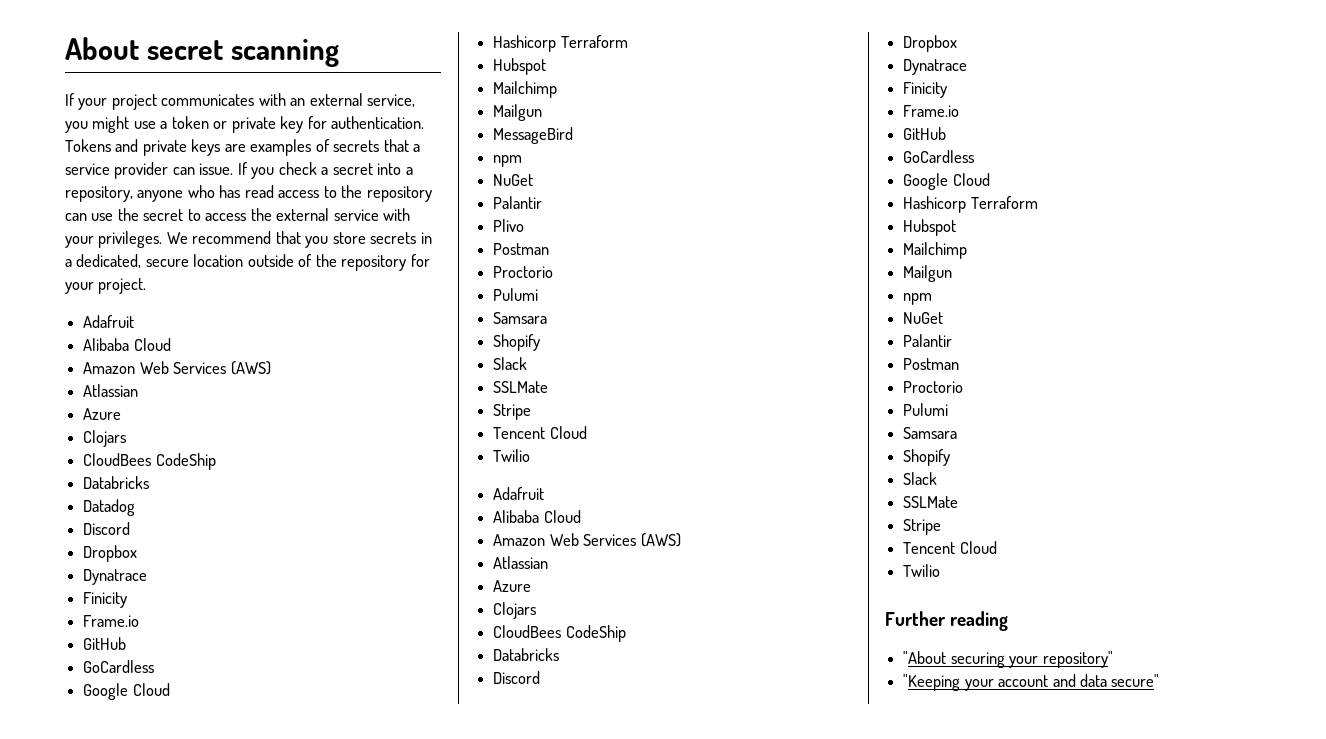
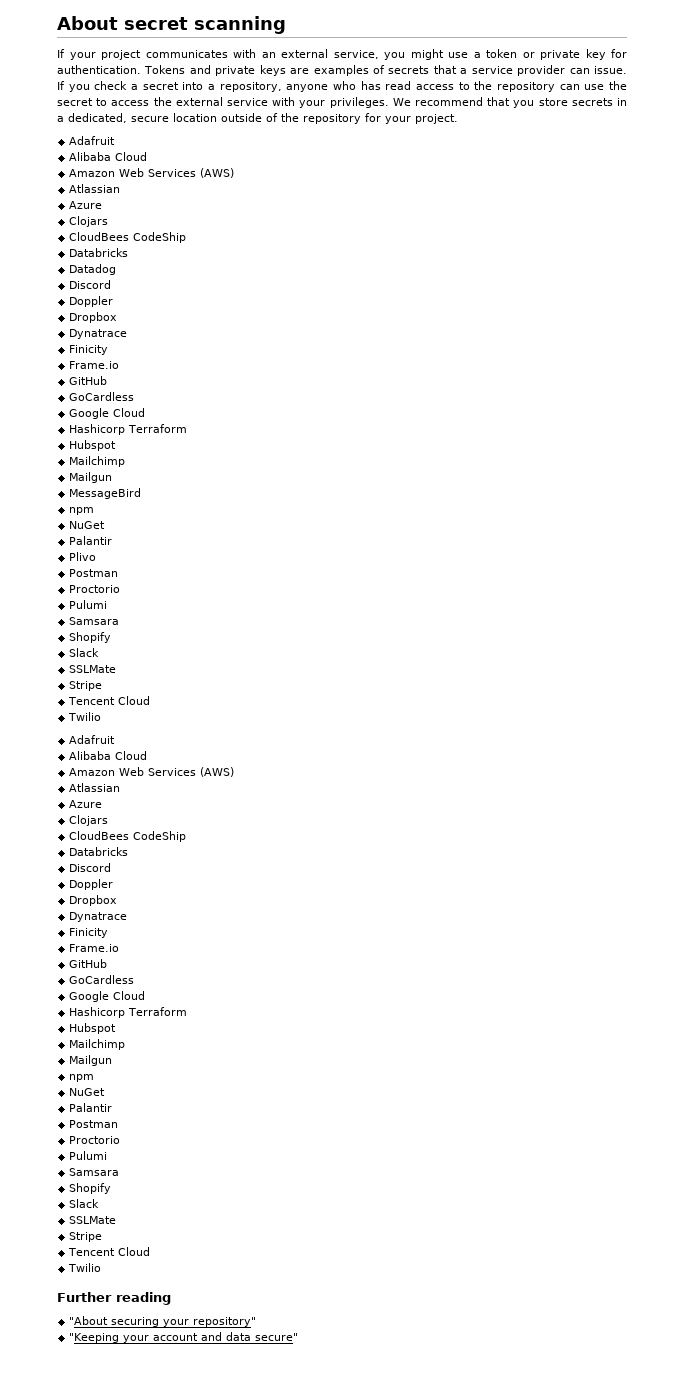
(131, 528) none -> [69,296,114,307] // Doppler
(541, 677) none -> [69,879,114,890] // Doppler

